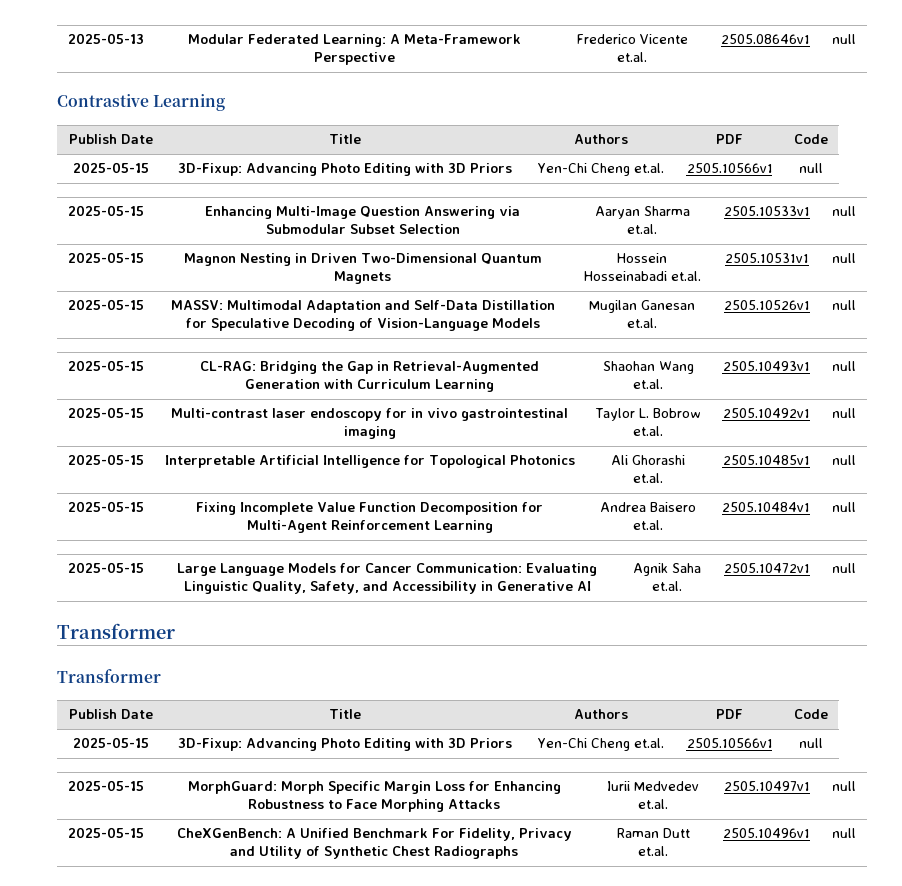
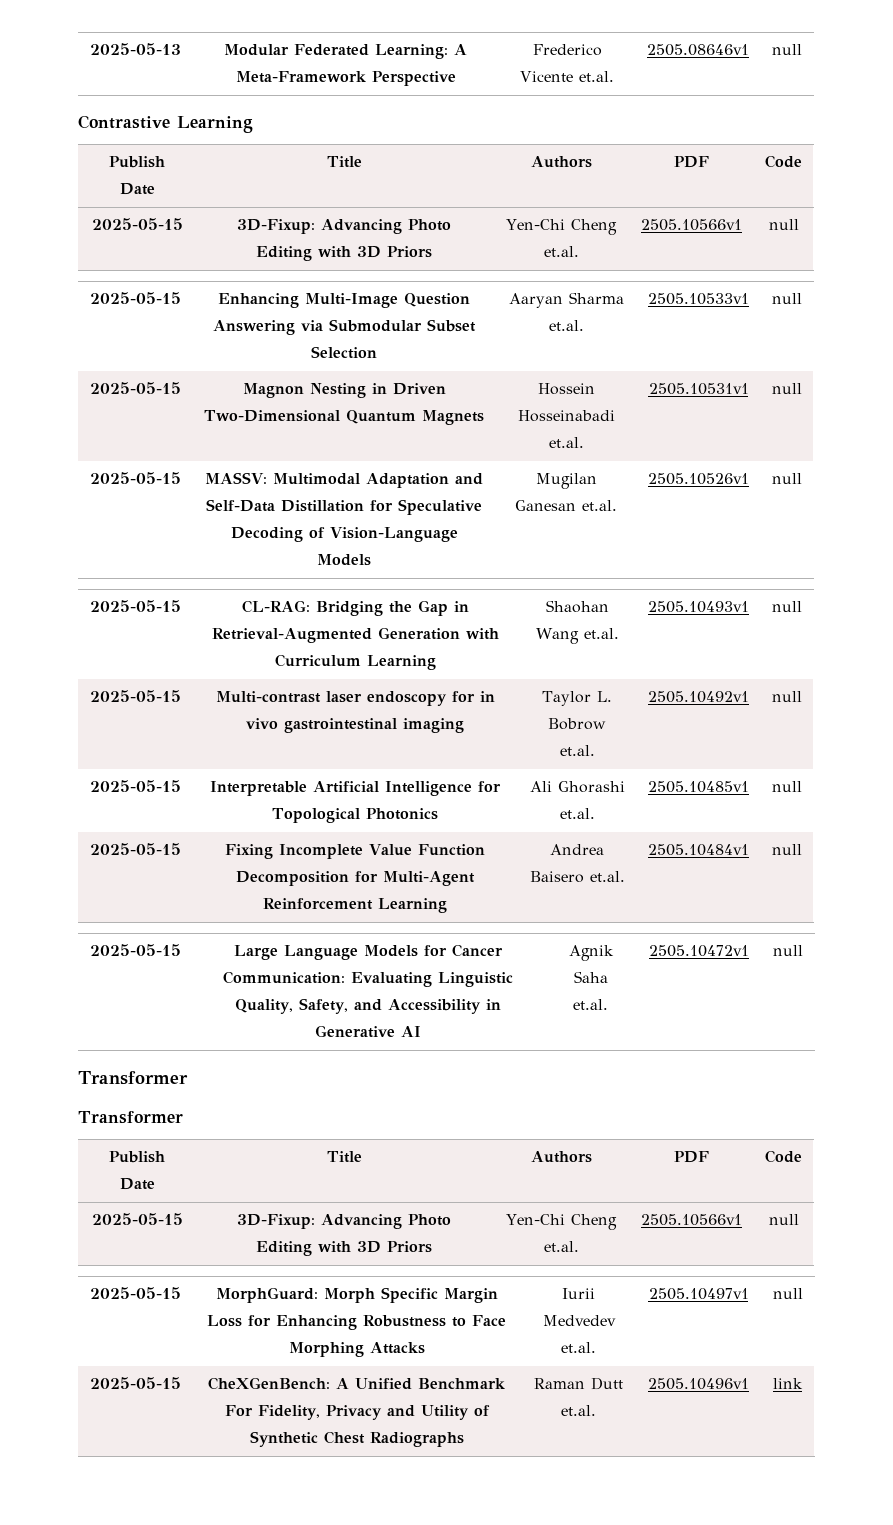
[831,828,856,838] null -> [773,1378,803,1389] link

